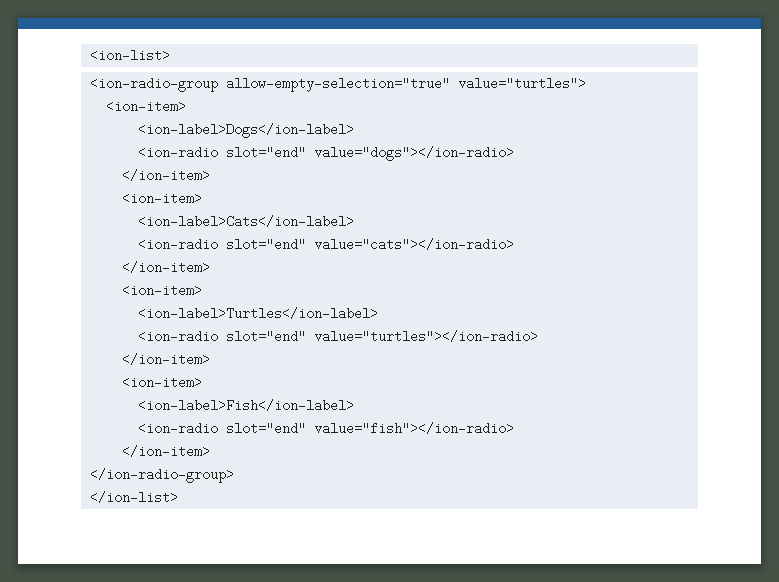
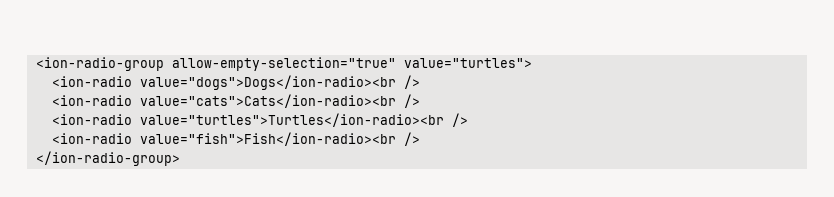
[89,49,170,62] <ion-list> // -> (35, 64) none
[105,100,186,113] [137,123,354,138] [137,146,514,161] [121,169,210,182] [121,192,202,205] [137,215,354,228] [137,238,514,251] [121,261,210,274] [121,284,202,297] [137,307,378,320] [137,330,538,343] [121,353,210,366] [121,376,202,389] [137,399,354,412] [137,422,514,435] [121,445,210,458] <ion-item> // <ion-label>Dogs</ion-label> // <ion-radio slot="end" value="dogs"></ion-radio> // </ion-item> // <ion-item> // <ion-label>Cats</ion-label> // <ion-radio slot="end" value="cats"></ion-radio> // </ion-item> // <ion-item> // <ion-label>Turtles</ion-label> // <ion-radio slot="end" value="turtles"></ion-radio> // </ion-item> // <ion-item> // <ion-label>Fish</ion-label> // <ion-radio slot="end" value="fish"></ion-radio> // </ion-item> -> [51,75,420,90] [51,94,420,108] [51,113,468,127] [51,132,420,146] <ion-radio value="dogs">Dogs</ion-radio><br /> // <ion-radio value="cats">Cats</ion-radio><br /> // <ion-radio value="turtles">Turtles</ion-radio><br /> // <ion-radio value="fish">Fish</ion-radio><br />
[89,491,178,504] // </ion-list> -> (180, 158) none

